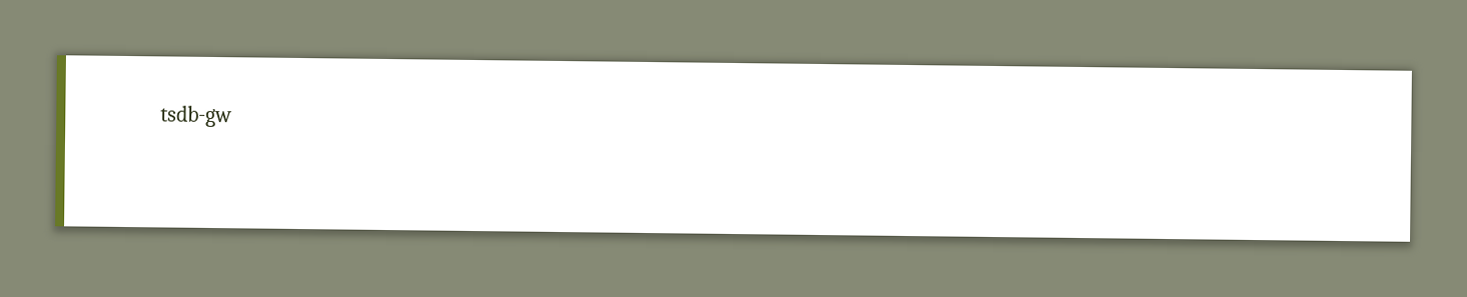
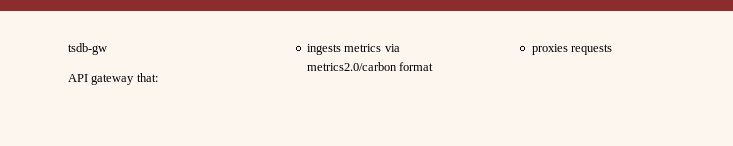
(232, 116) none -> [68,73,158,85] [306,44,400,55] [306,62,434,71] [531,44,613,55] // API gateway that: // ingests metrics via metrics2.0/carbon format // proxies requests

